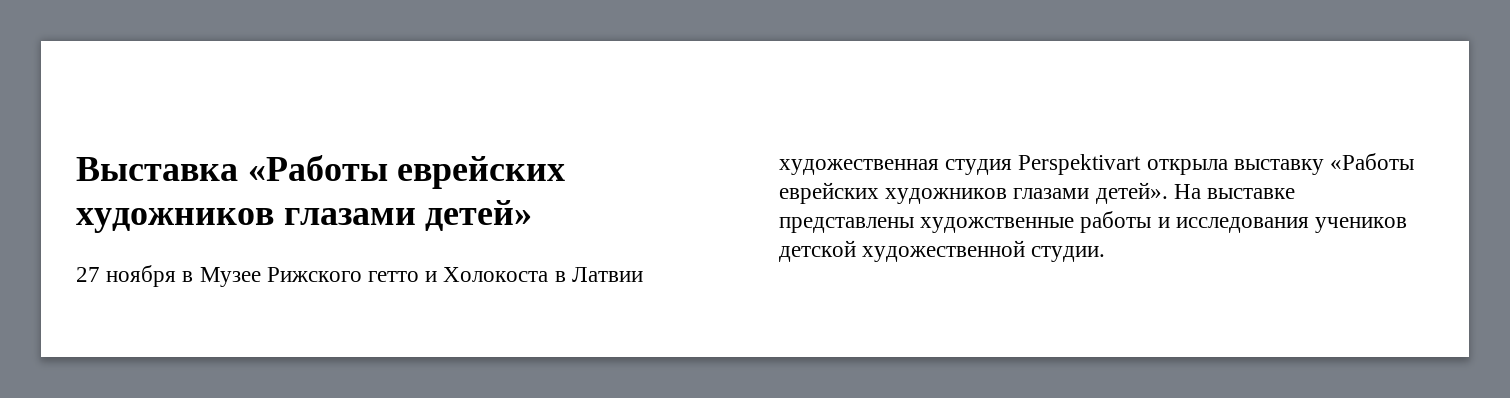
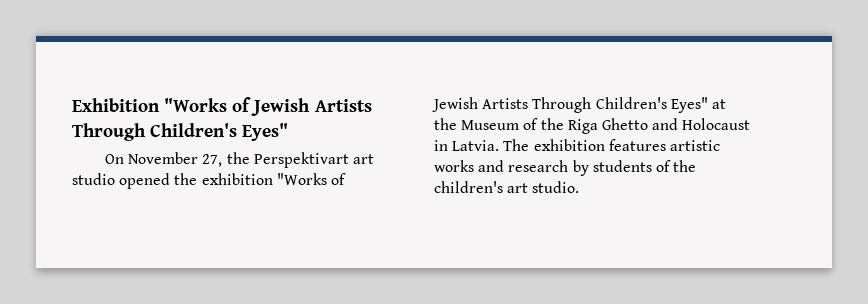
[76,155,566,189] [76,200,533,233] [76,265,643,287] [779,153,1415,175] [779,182,1296,204] [779,211,1408,233] [779,240,1106,262] Выставка «Работы еврейских художников глазами детей» // 27 ноября в Музее Рижского гетто и Холокоста в Латвии художественная студия Perspektivart открыла выставку «Работы еврейских художников глазами детей». На выставке представлены художственные работы и исследования учеников детской художественной студии. -> [72,97,372,116] [72,123,289,141] [105,152,375,168] [72,173,346,189] [432,97,726,113] [434,118,751,134] [434,139,720,151] [434,160,697,176] [434,181,580,193] Exhibition "Works of Jewish Artists Through Children's Eyes" // On November 27, the Perspektivart art studio opened the exhibition "Works of Jewish Artists Through Children's Eyes" at the Museum of the Riga Ghetto and Holocaust in Latvia. The exhibition features artistic works and research by students of the children's art studio.

